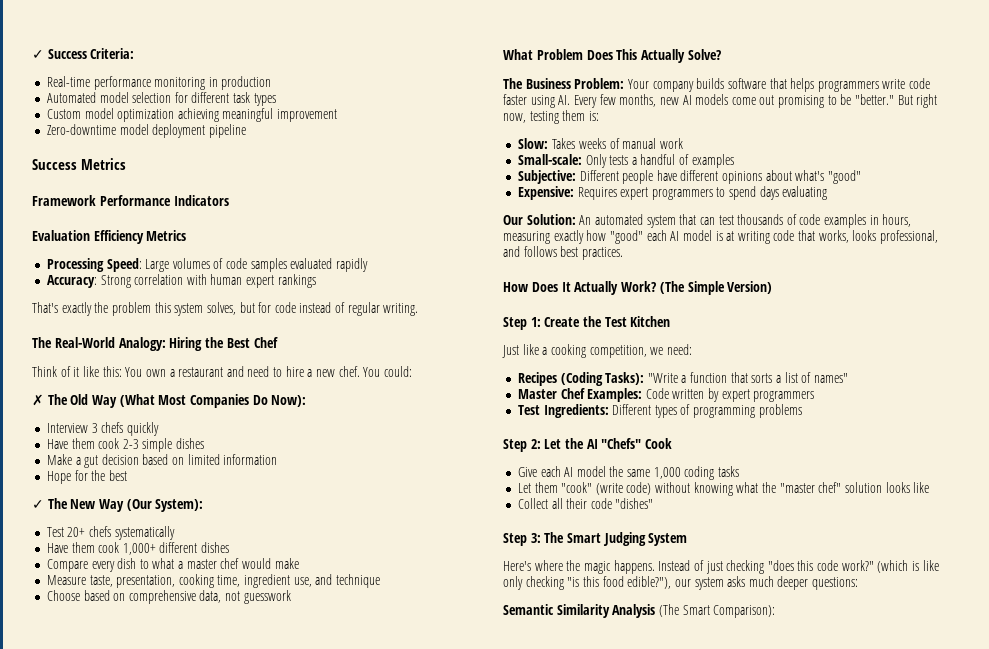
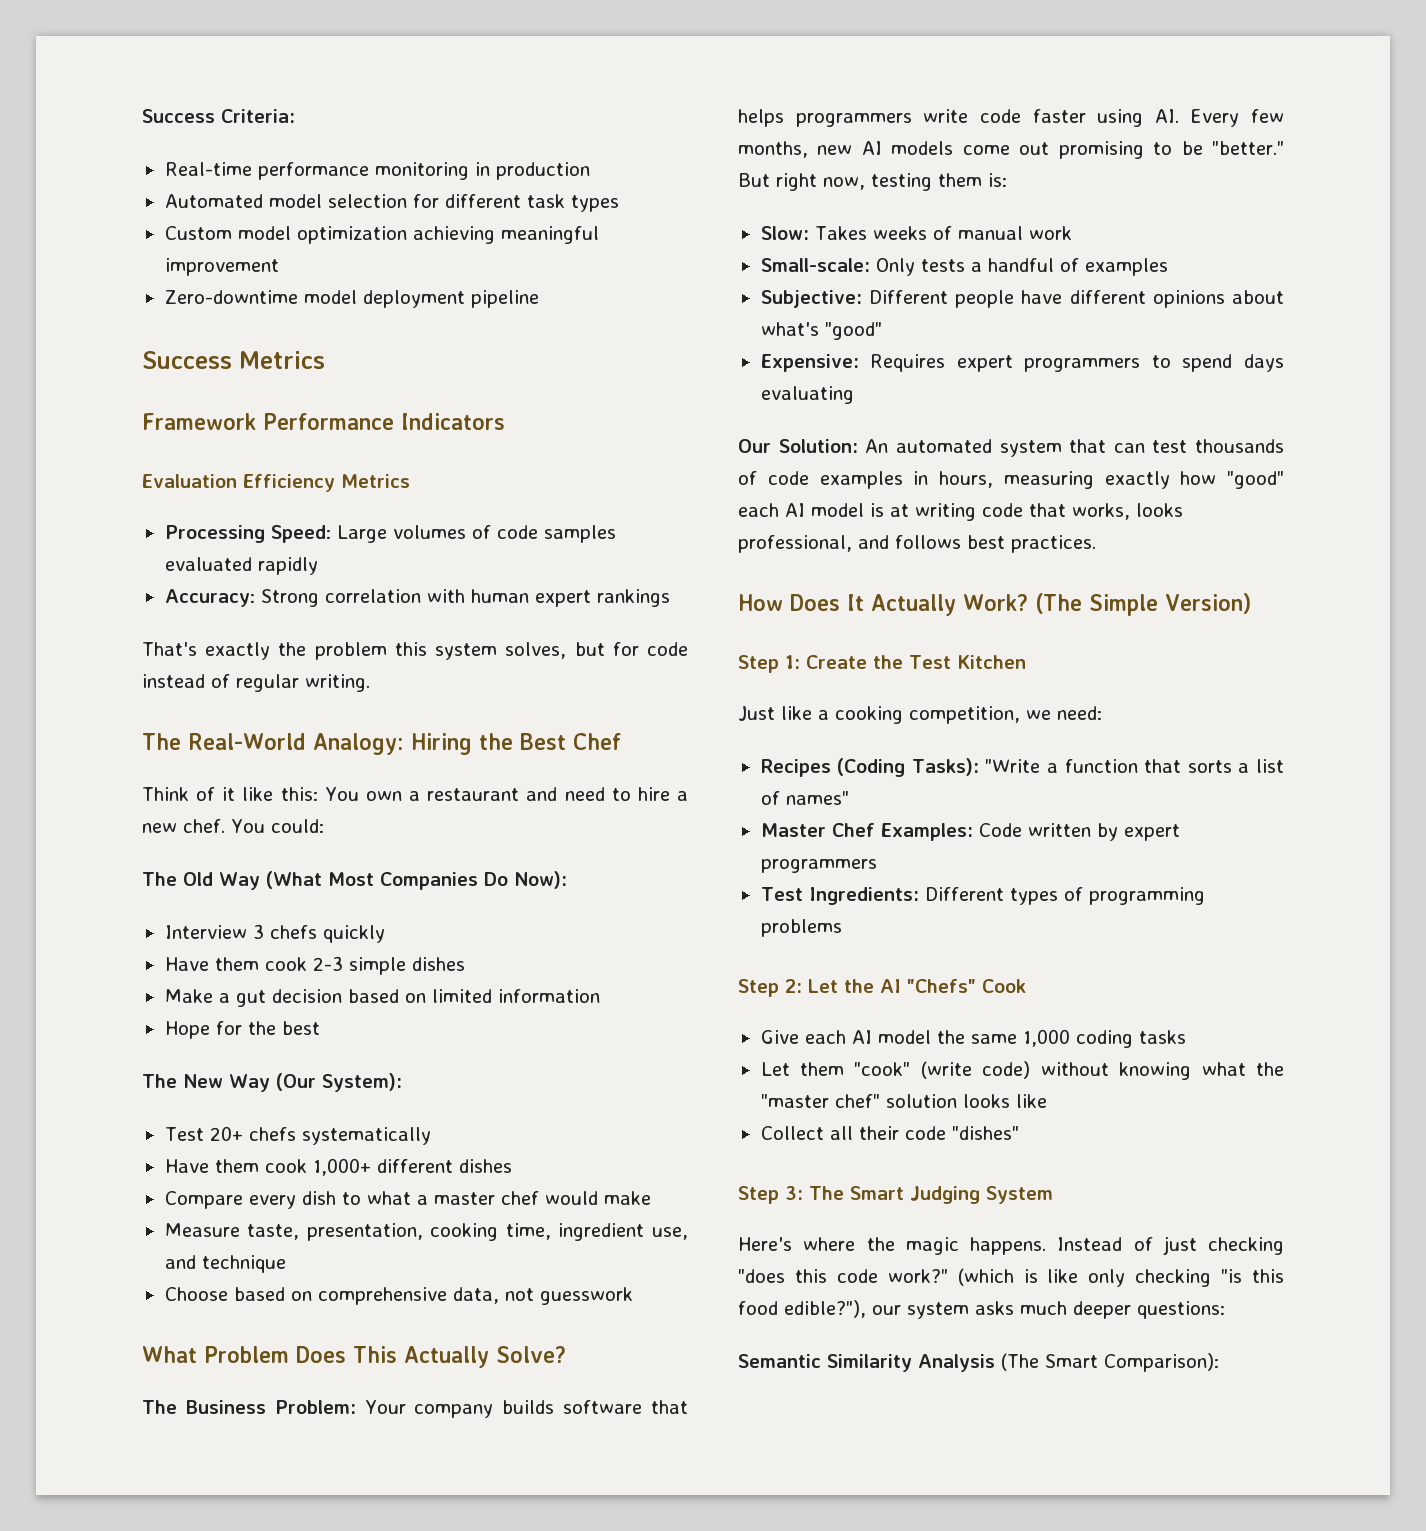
[32,50,44,59] ✓ -> (142, 116) none
[32,394,44,406] ✗ -> (324, 826) none
[32,500,44,509] ✓ -> (320, 1028) none

